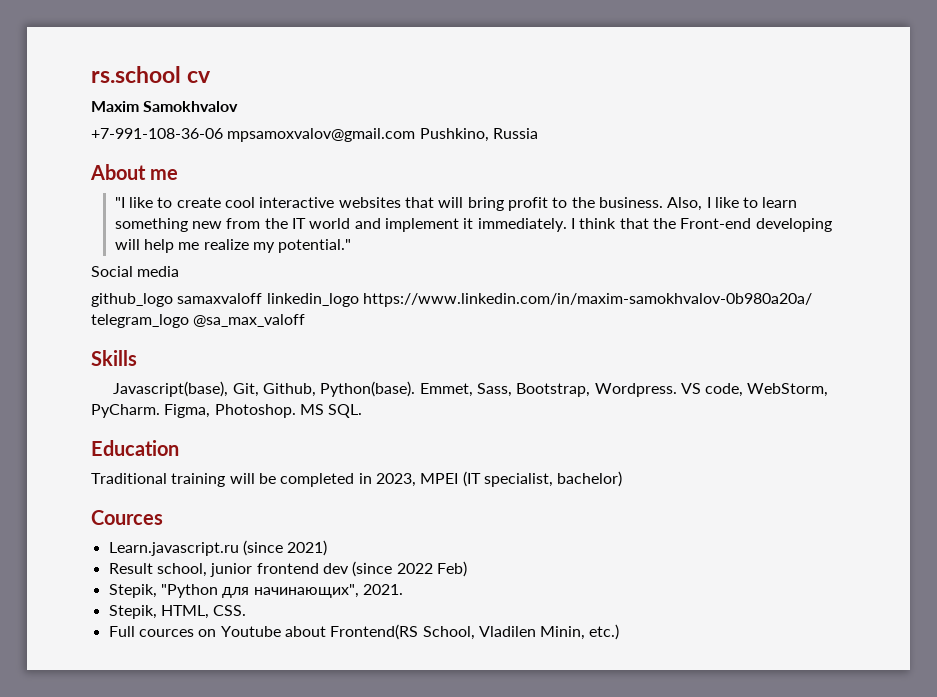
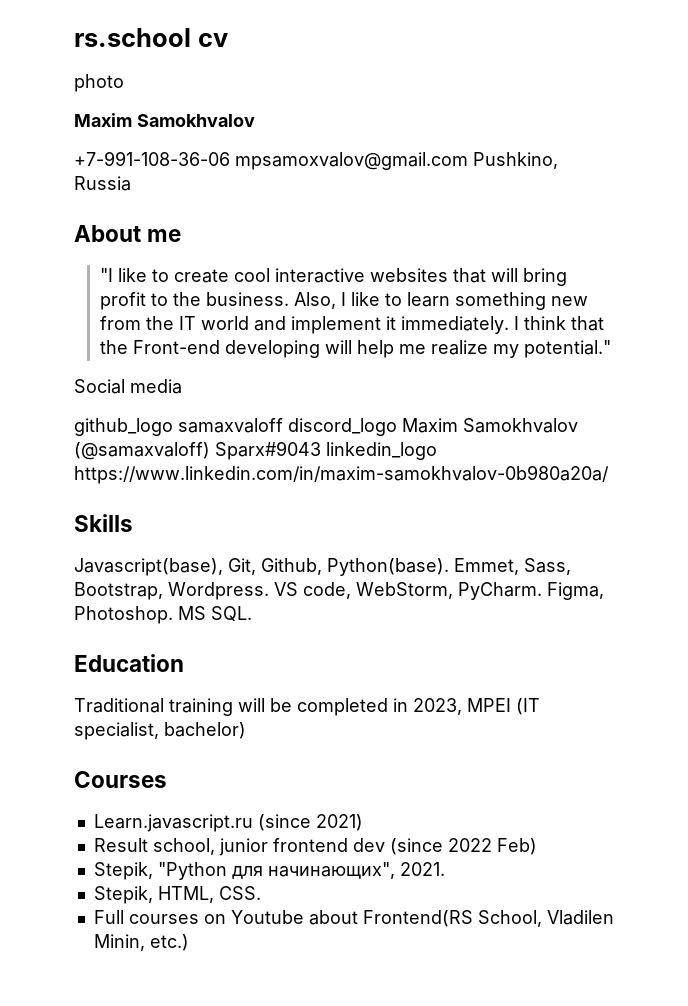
(212, 77) none -> [74,74,124,92] // photo
(263, 298) none -> [288,418,578,436] [74,441,321,460] discord_logo Maxim Samokhvalov (@samaxvaloff) Sparx#9043
[91,314,306,328] telegram_logo @sa_max_valoff -> (609, 474) none
[91,510,163,525] Cources -> [74,771,167,788] Courses
[138,629,194,637] cources -> [128,914,199,924] courses

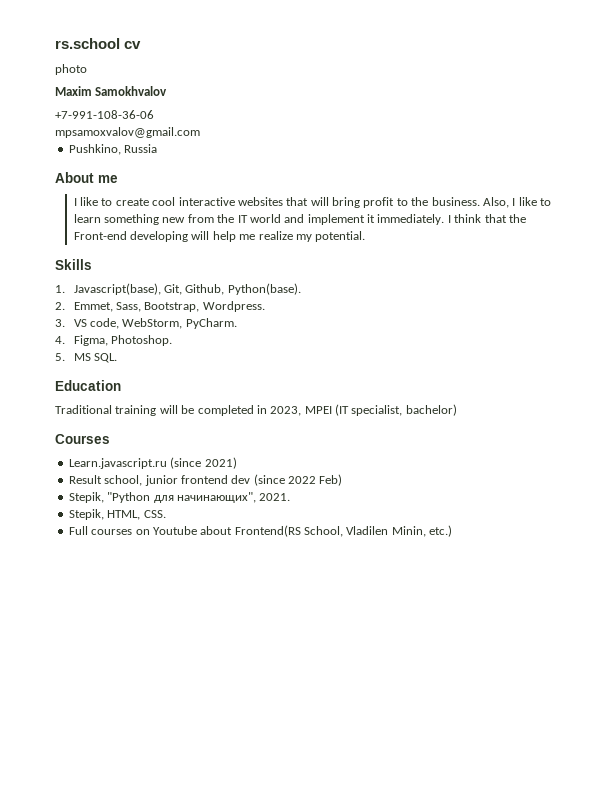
(230, 158) none -> (154, 114) //
(468, 161) none -> (200, 132) //
[99,268,113,282] "I -> [73,198,77,206] I
[523,340,611,358] [74,379,182,394] [74,418,578,436] [74,441,437,460] [74,465,609,484] potential." // Social media // github_logo samaxvaloff discord_logo Maxim Samokhvalov (@samaxvaloff) Sparx#9043 linkedin_logo https://www.linkedin.com/in/maxim-samokhvalov-0b980a20a/ -> [315,231,366,242] potential.
(133, 523) none -> [55,285,65,293] 1.
(449, 567) none -> [55,302,65,310] // 2.
(269, 591) none -> [55,319,65,327] // 3.
(542, 591) none -> [55,336,65,344] // 4.
(173, 615) none -> [55,353,65,361] // 5.

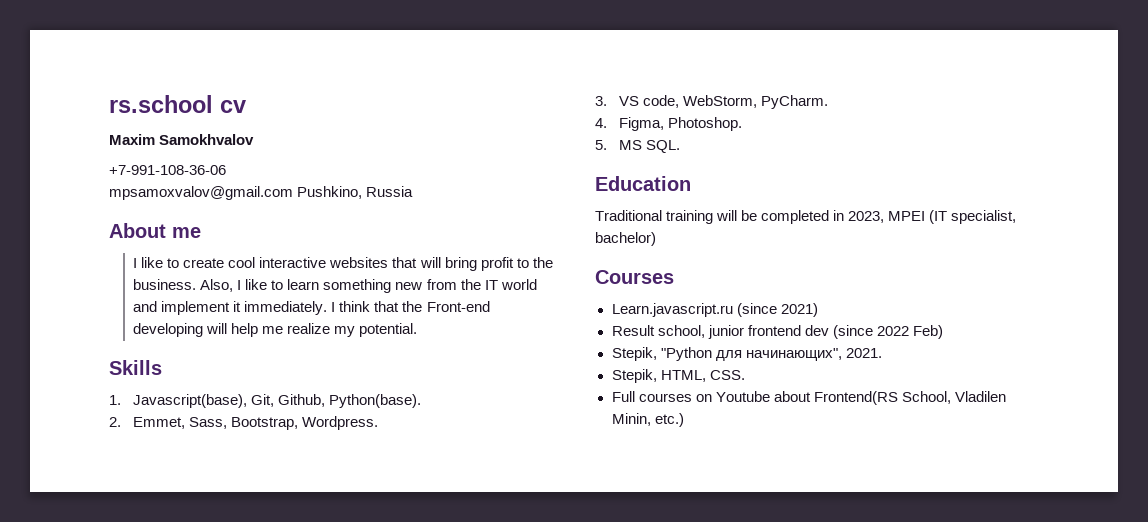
[55,64,87,75] // photo -> (246, 106) none
(200, 132) // -> (293, 193) none

